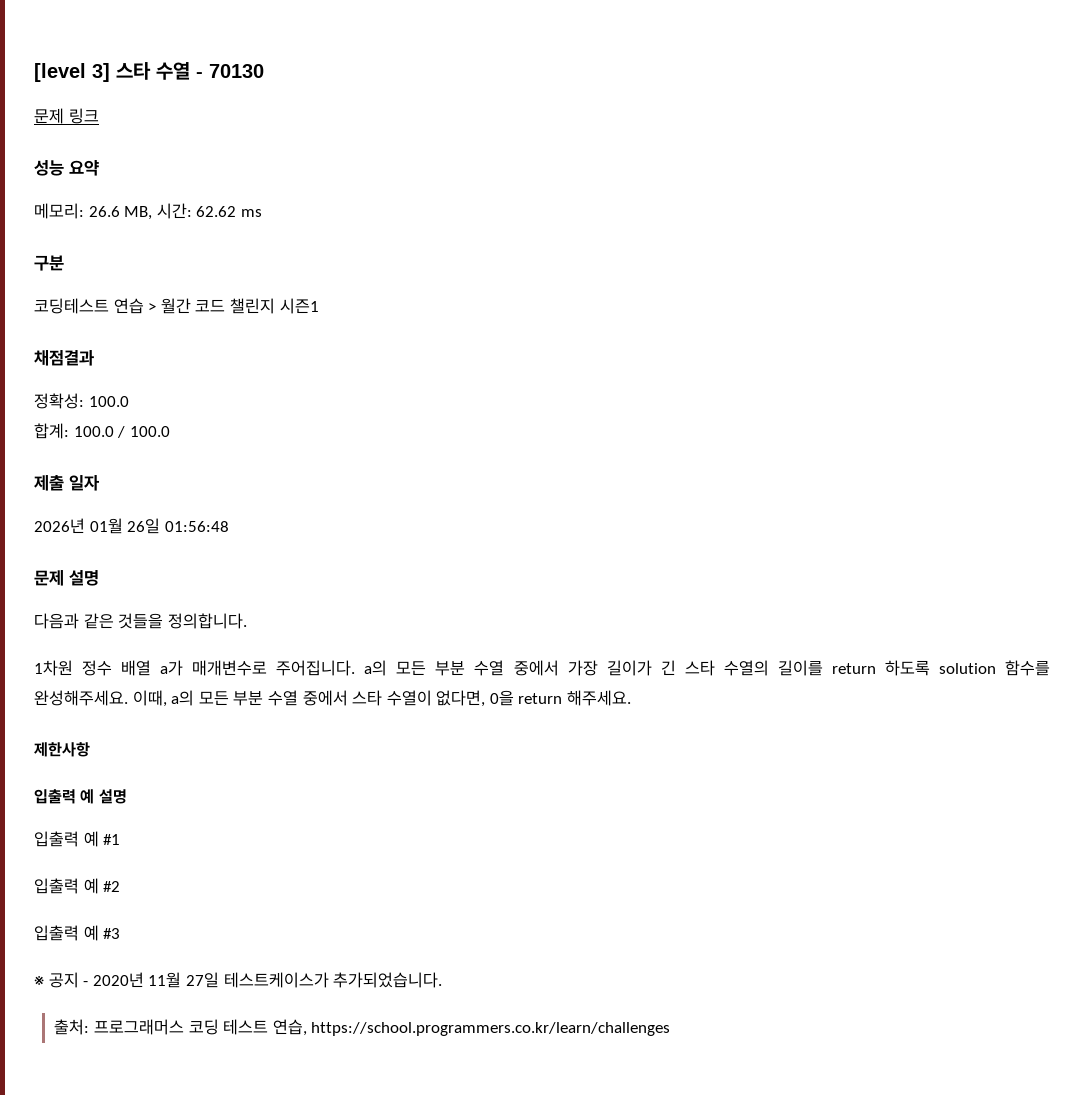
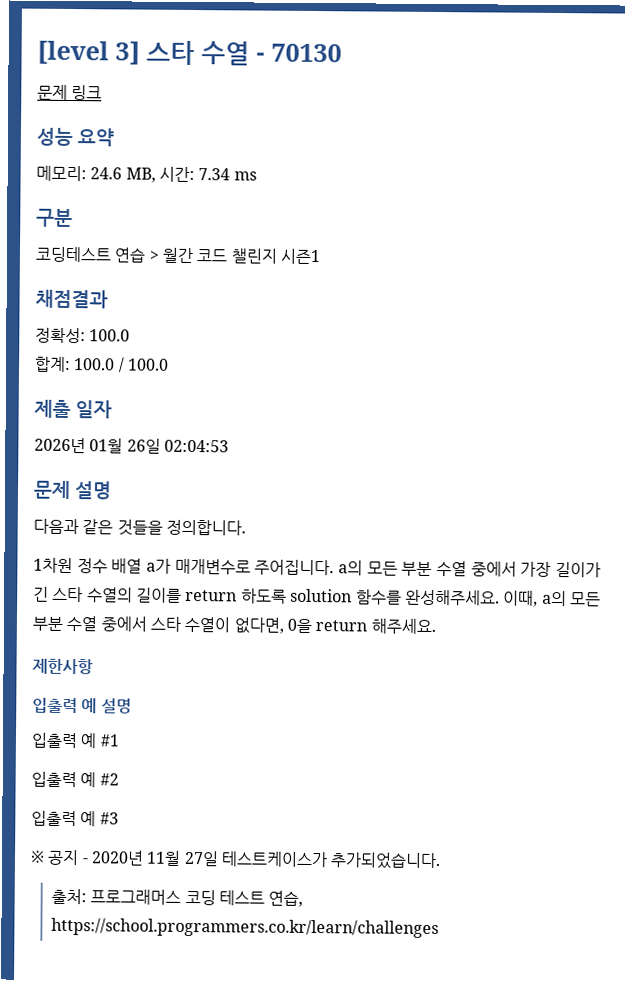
[88,206,120,217] 26.6 -> [90,167,123,180] 24.6
[196,206,237,217] 62.62 -> [198,168,231,181] 7.34
[164,521,229,532] 01:56:48 -> [163,439,229,453] 02:04:53

